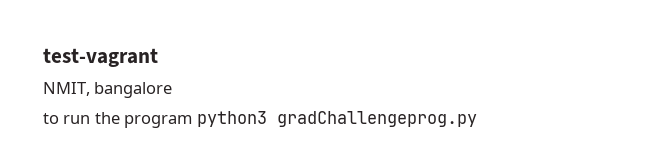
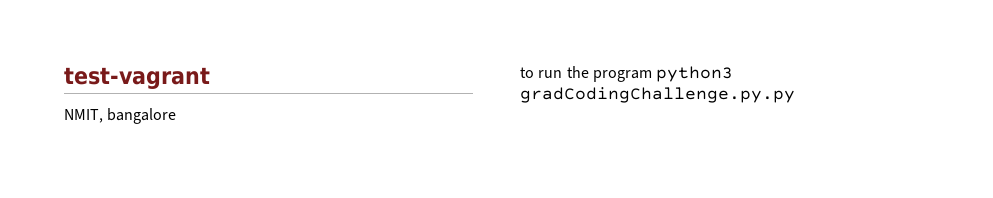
[276,111,477,127] gradChallengeprog.py -> [520,87,795,103] gradCodingChallenge.py.py

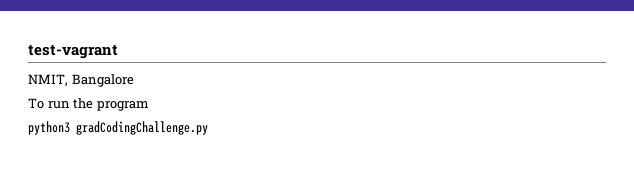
[107,108,177,124] [520,67,534,78] bangalore // to -> [71,74,134,87] [28,98,44,109] Bangalore // To
[656,66,734,82] [520,87,795,103] python3 gradCodingChallenge.py.py -> [28,121,208,135] // python3 gradCodingChallenge.py

